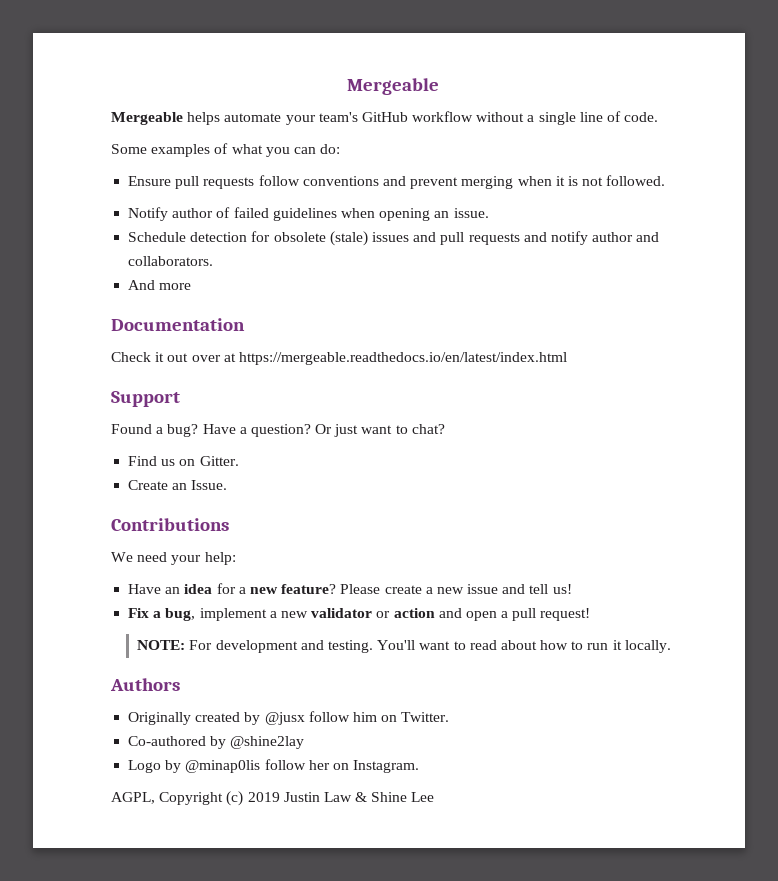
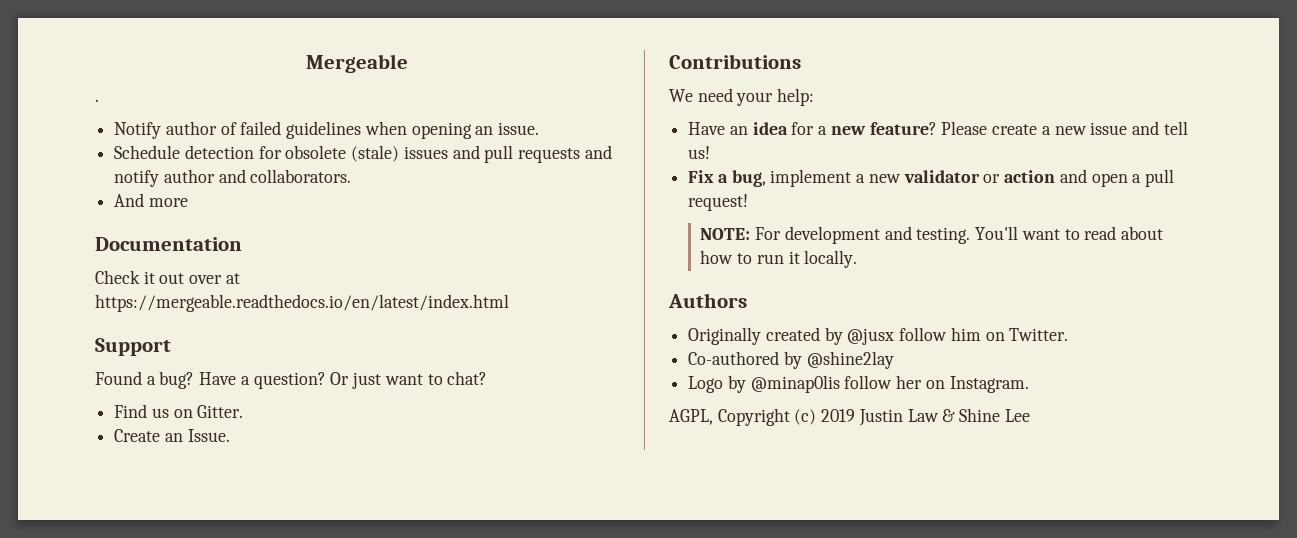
[111,111,659,125] [111,143,341,157] [128,175,666,189] Mergeable helps automate your team's GitHub workflow without a single line of code. // Some examples of what you can do: // Ensure pull requests follow conventions and prevent merging when it is not followed. -> [95,99,99,102] .

